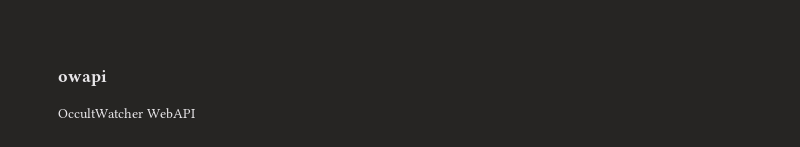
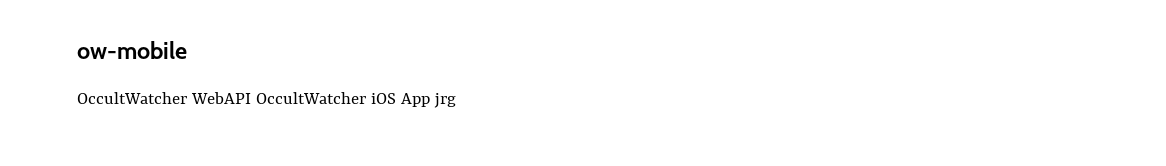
[58,70,107,86] owapi -> [77,41,187,59] ow-mobile
(195, 113) none -> [255,92,456,108] OccultWatcher iOS App jrg

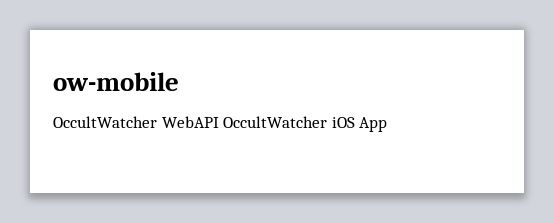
[433,93,456,108] jrg -> (388, 124) none

